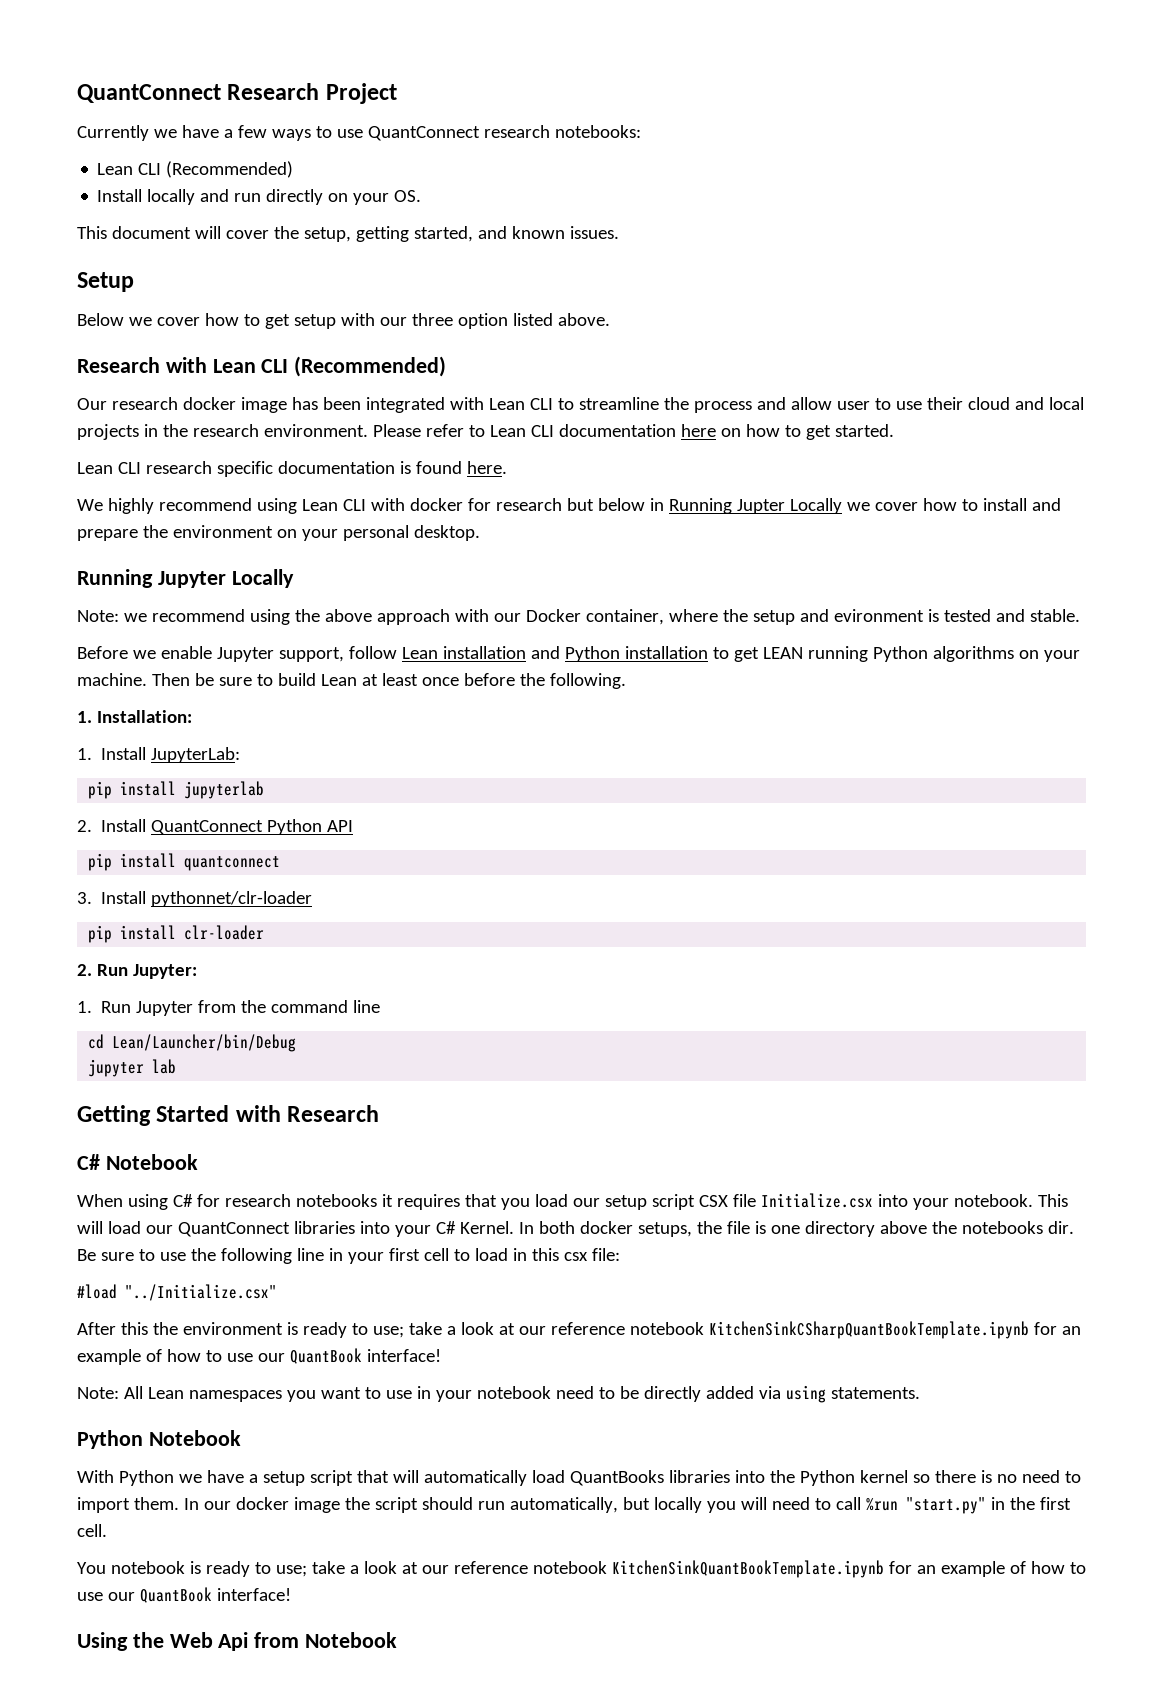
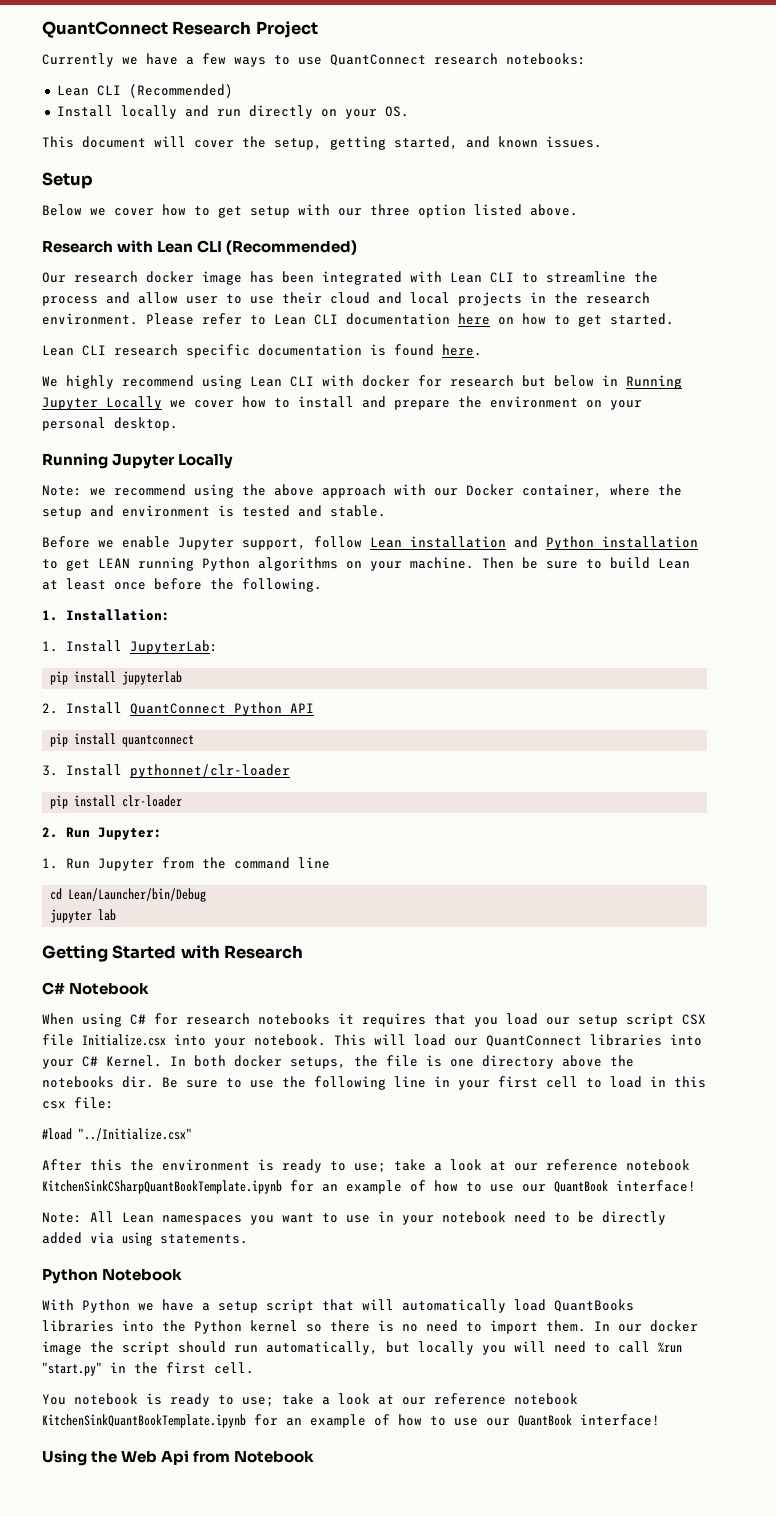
[736,499,785,514] Jupter -> [42,397,98,410] Jupyter
[833,609,924,622] evironment -> [122,505,210,517] environment

